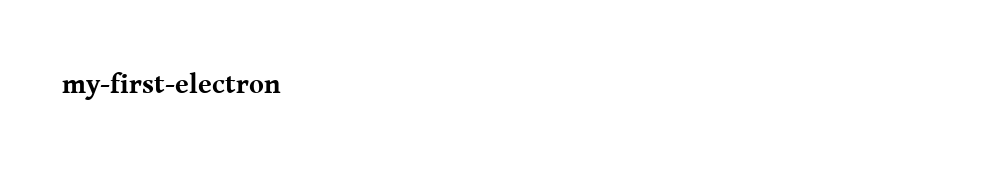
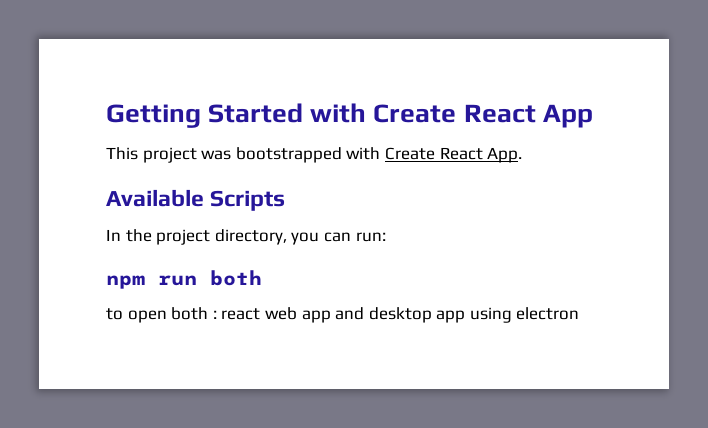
[62,72,281,100] my-first-electron -> [106,103,593,128] [106,147,523,163] [106,189,286,211] [106,229,386,245] [106,270,262,289] [106,307,580,323] Getting Started with Create React App // This project was bootstrapped with Create React App. // Available Scripts // In the project directory, you can run: // npm run both // to open both : react web app and desktop app using electron

